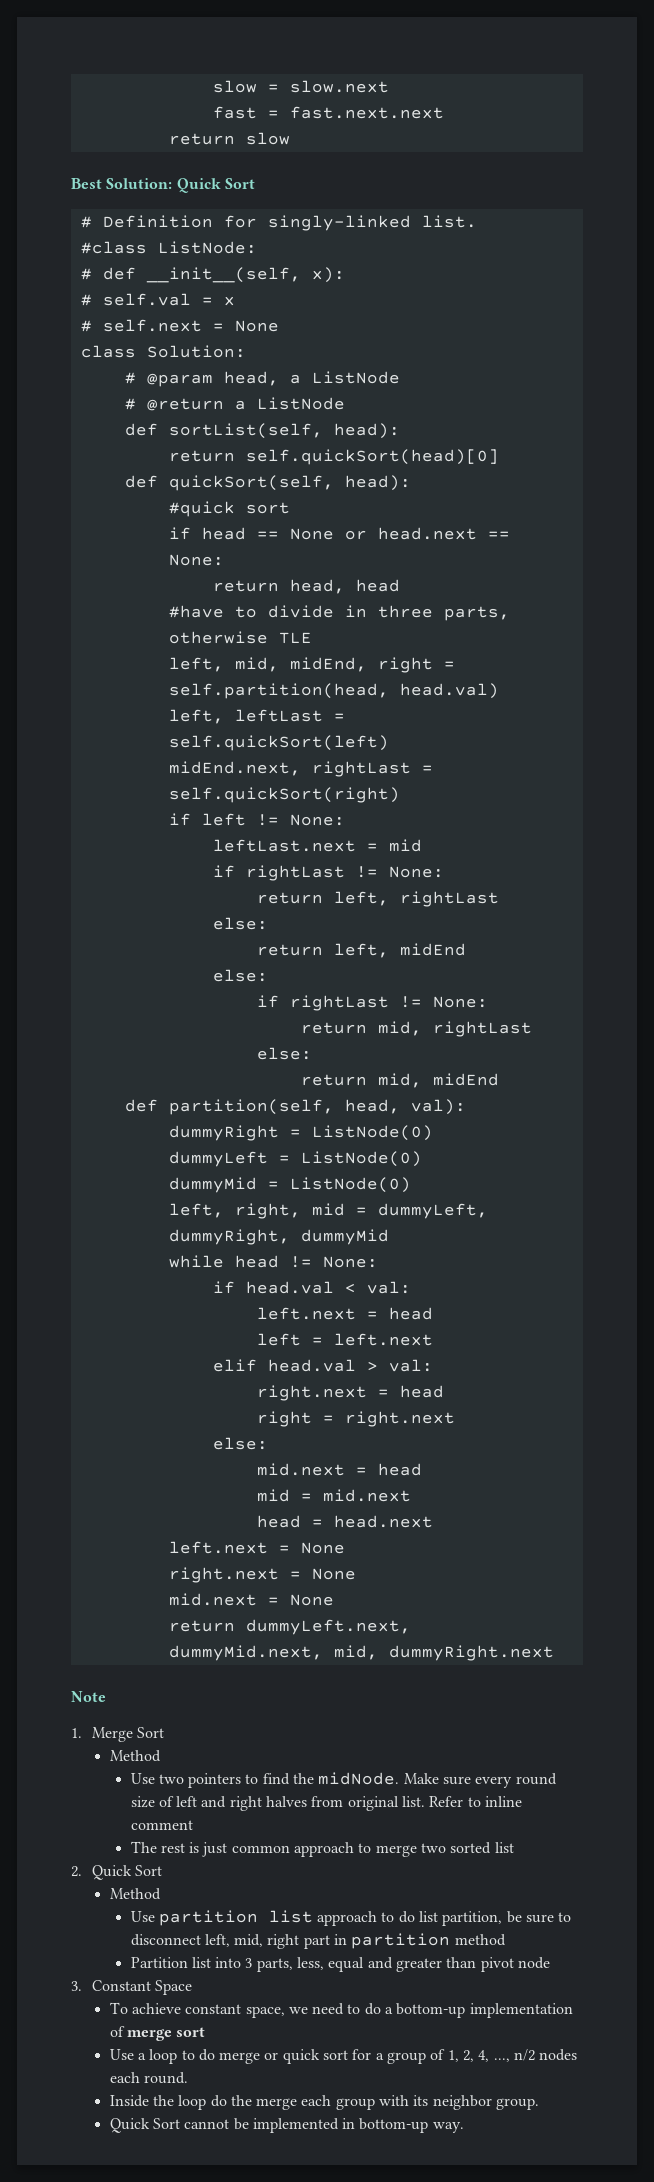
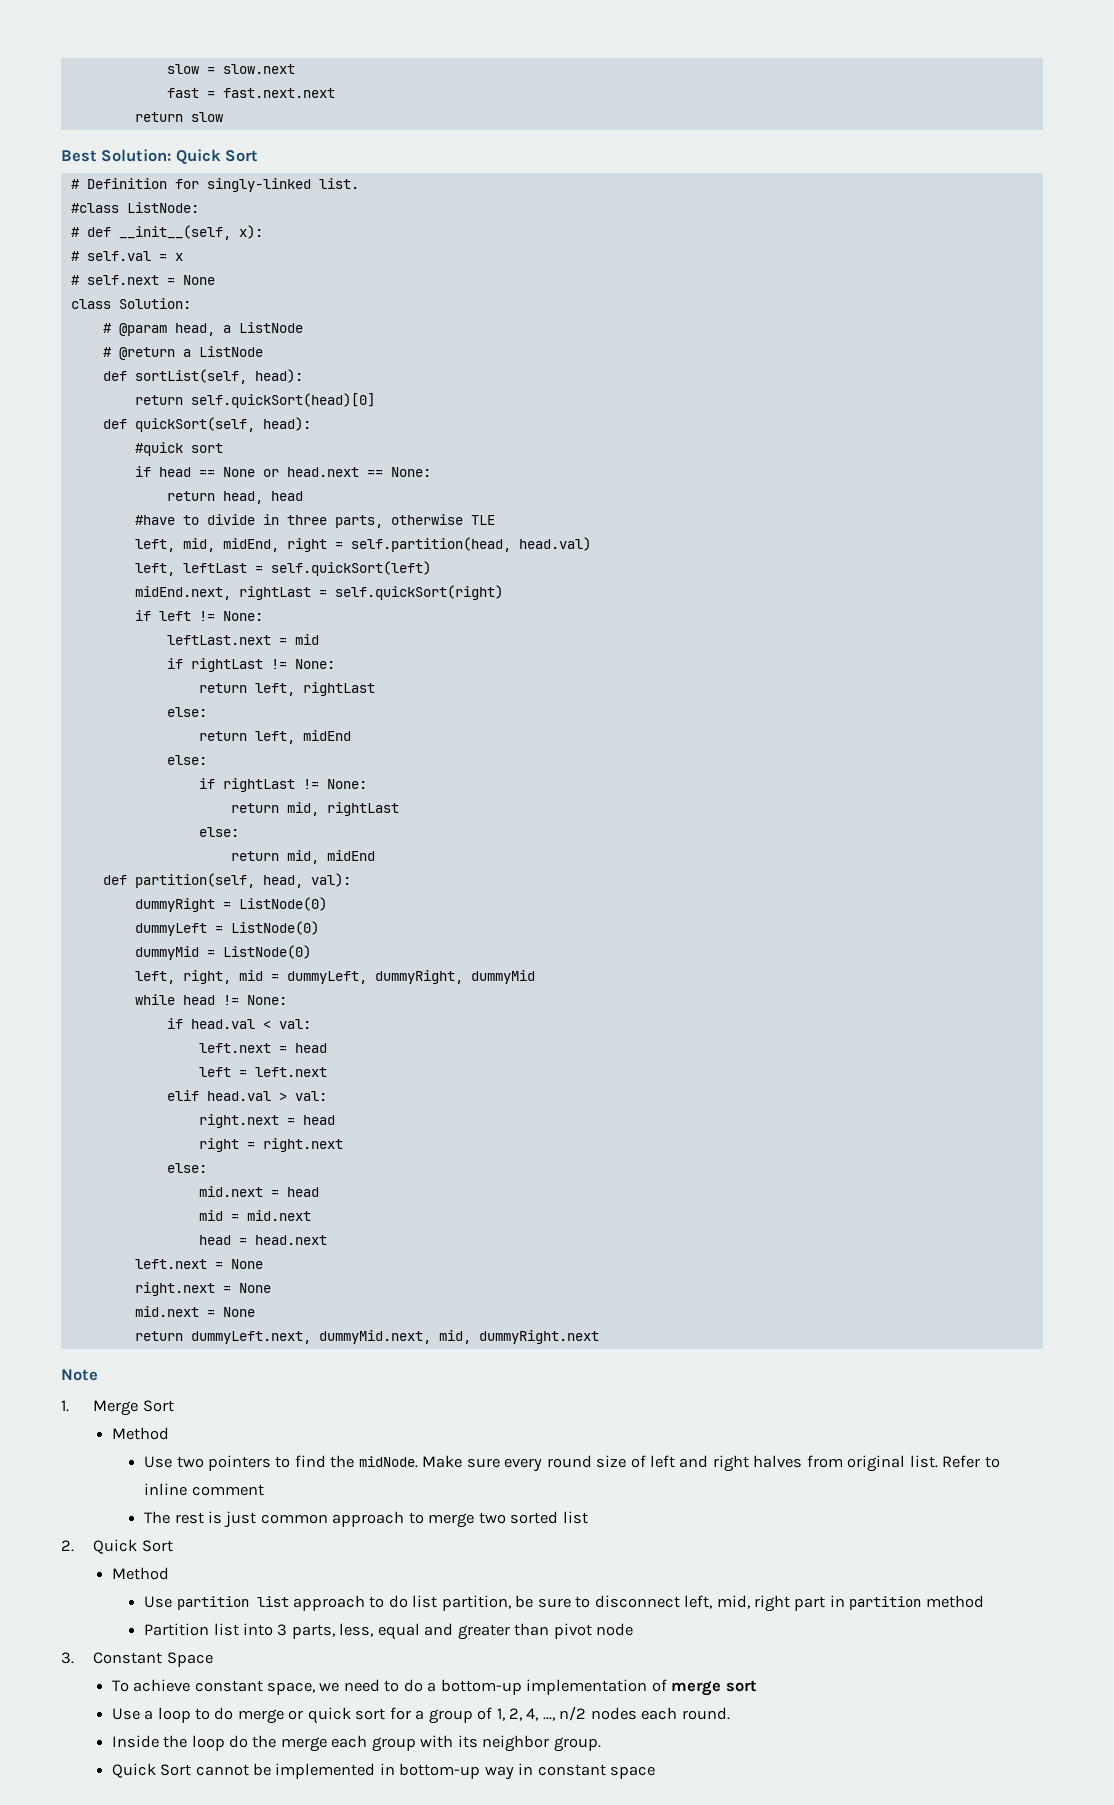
[432,2122,464,2133] way. -> [484,1763,656,1780] way in constant space

